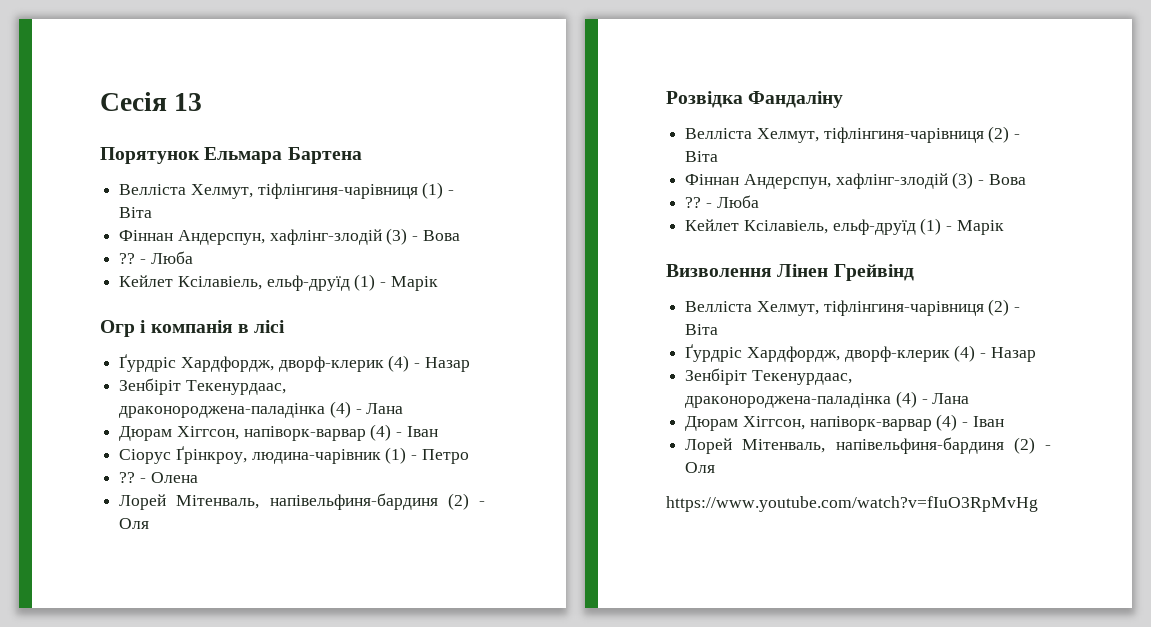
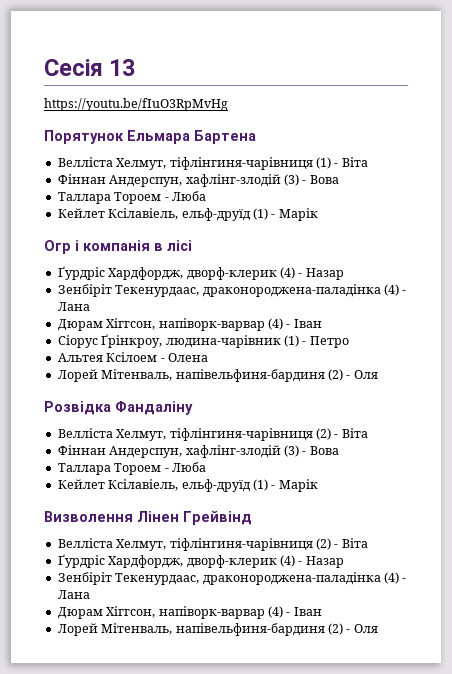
(203, 102) none -> [44,98,228,111] // https://youtu.be/fIuO3RpMvHg
[119,253,136,264] ?? -> [57,192,162,204] Таллара Тороем
[119,472,136,483] ?? -> [57,352,158,362] Альтея Ксілоем
[685,197,702,208] ?? -> [57,463,162,475] Таллара Тороем
[666,496,1038,512] // https://www.youtube.com/watch?v=fIuO3RpMvHg -> (378, 628) none

